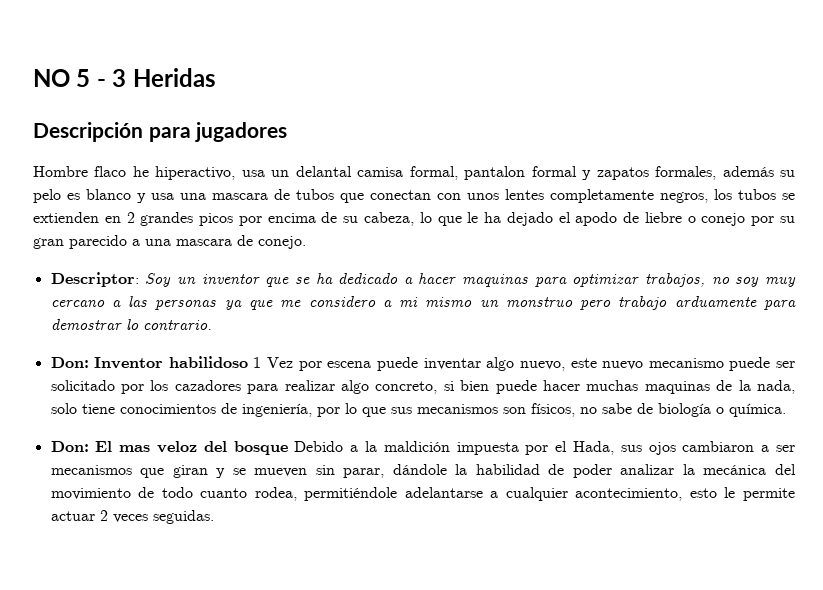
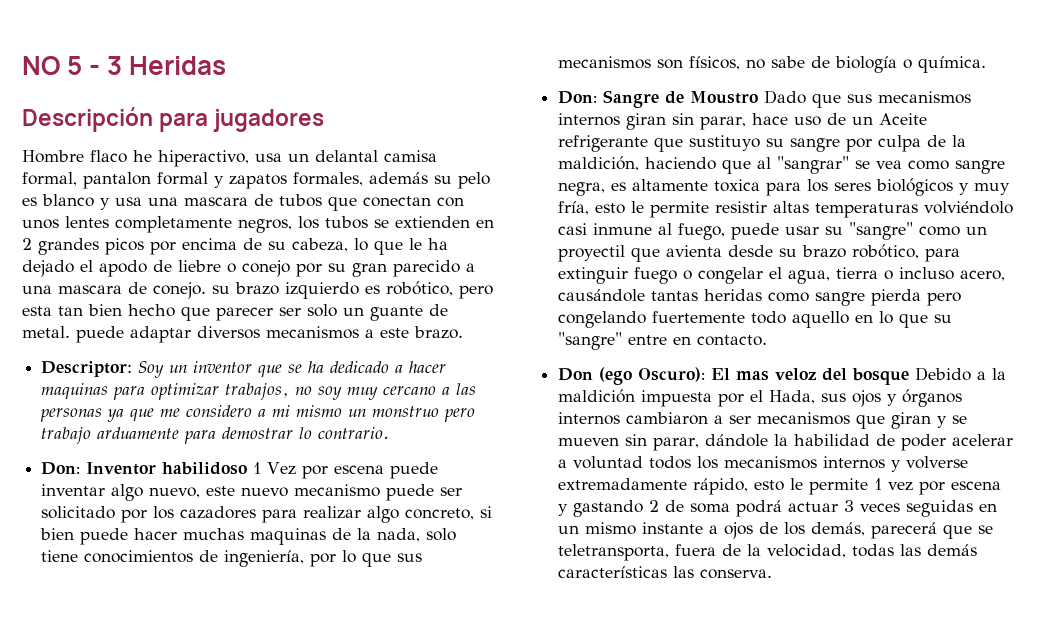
(306, 242) none -> [212,281,493,299] [22,304,448,321] [22,326,463,343] su brazo izquierdo es robótico, pero esta tan bien hecho que parecer ser solo un guante de metal. puede adaptar diversos mecanismos a este brazo.
(89, 446) none -> [603,90,972,108] [558,113,928,130] [558,135,967,152] [558,156,1006,174] [558,178,1011,196] [558,201,1014,218] [558,222,988,240] [558,244,961,262] [558,267,1006,284] [558,289,962,306] [558,311,953,328] [558,332,768,350] [558,367,706,385] Sangre de Moustro Dado que sus mecanismos internos giran sin parar, hace uso de un Aceite refrigerante que sustituyo su sangre por culpa de la maldición, haciendo que al "sangrar" se vea como sangre negra, es altamente toxica para los seres biológicos y muy fría, esto le permite resistir altas temperaturas volviéndolo casi inmune al fuego, puede usar su "sangre" como un proyectil que avienta desde su brazo robótico, para extinguir fuego o congelar el agua, tierra o incluso acero, causándole tantas heridas como sangre pierda pero congelando fuertemente todo aquello en lo que su "sangre" entre en contacto. // Don (ego Oscuro):
(676, 448) none -> [887,389,963,407] [558,412,621,425] y órganos internos
[620,464,796,475] [50,487,795,501] [50,510,214,524] analizar la mecánica del movimiento de todo cuanto rodea, permitiéndole adelantarse a cualquier acontecimiento, esto le permite actuar 2 veces seguidas. -> [952,434,1014,446] [558,456,969,472] [558,478,1002,495] [558,500,998,517] [558,522,994,539] [558,544,978,561] [558,566,773,579] acelerar a voluntad todos los mecanismos internos y volverse extremadamente rápido, esto le permite 1 vez por escena y gastando 2 de soma podrá actuar 3 veces seguidas en un mismo instante a ojos de los demás, parecerá que se teletransporta, fuera de la velocidad, todas las demás características las conserva.

